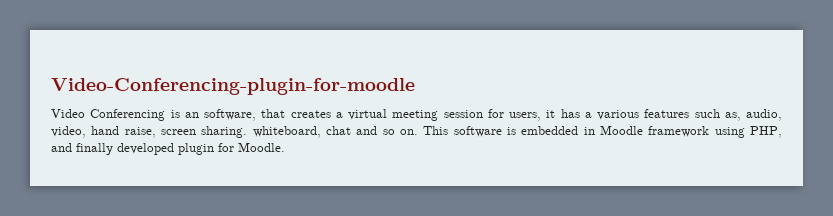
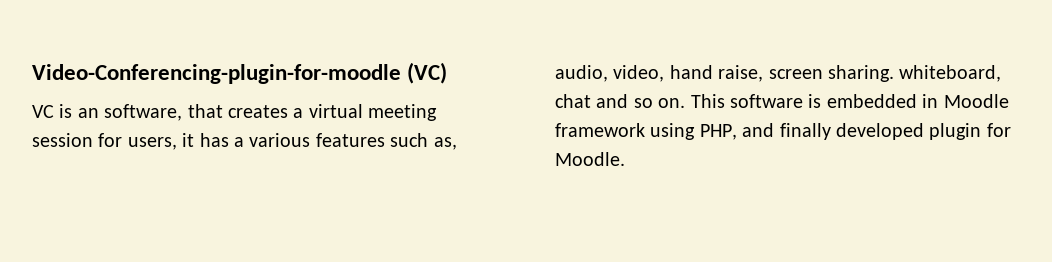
[51,109,166,121] // Video Conferencing -> [407,62,448,84] [32,105,54,118] (VC) // VC

